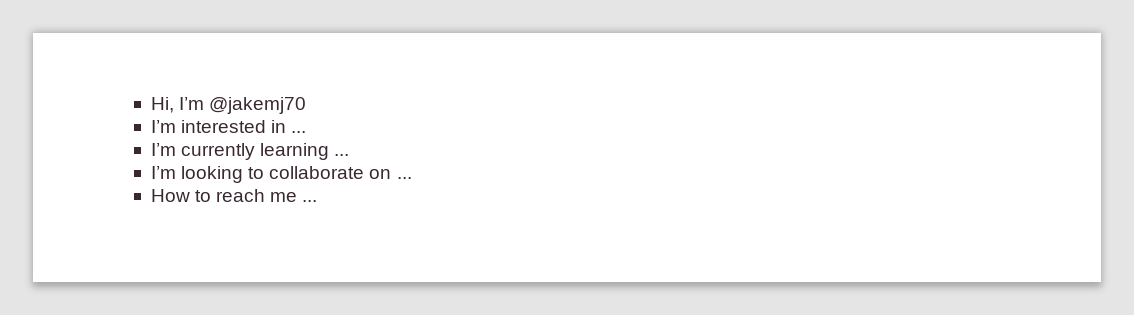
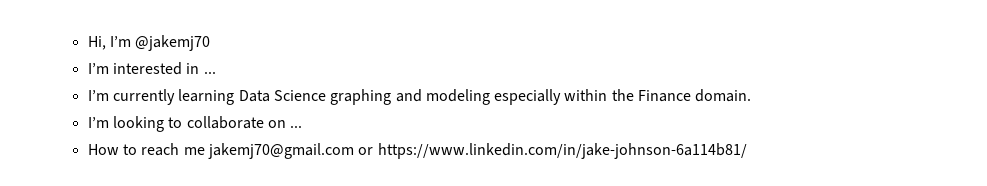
[334,154,350,156] ... -> [238,89,752,105] Data Science graphing and modeling especially within the Finance domain.
[302,200,318,202] ... -> [207,143,747,159] jakemj70@gmail.com or https://www.linkedin.com/in/jake-johnson-6a114b81/

